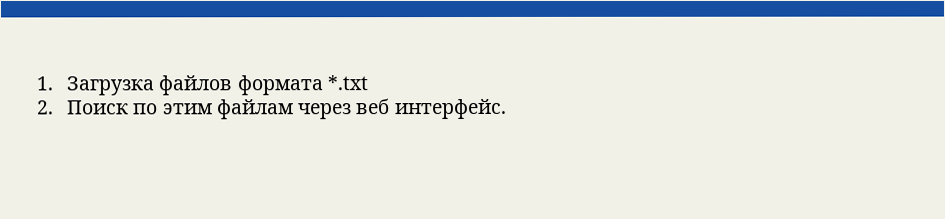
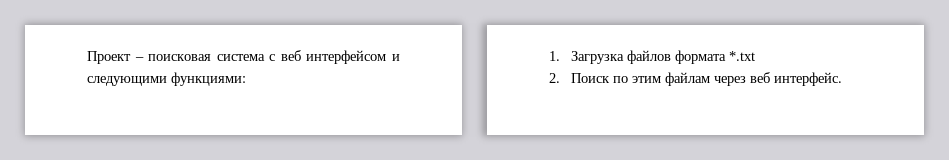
(36, 83) none -> [87,50,400,64] [87,72,246,86] Проект – поисковая система с веб интерфейсом и следующими функциями: //

